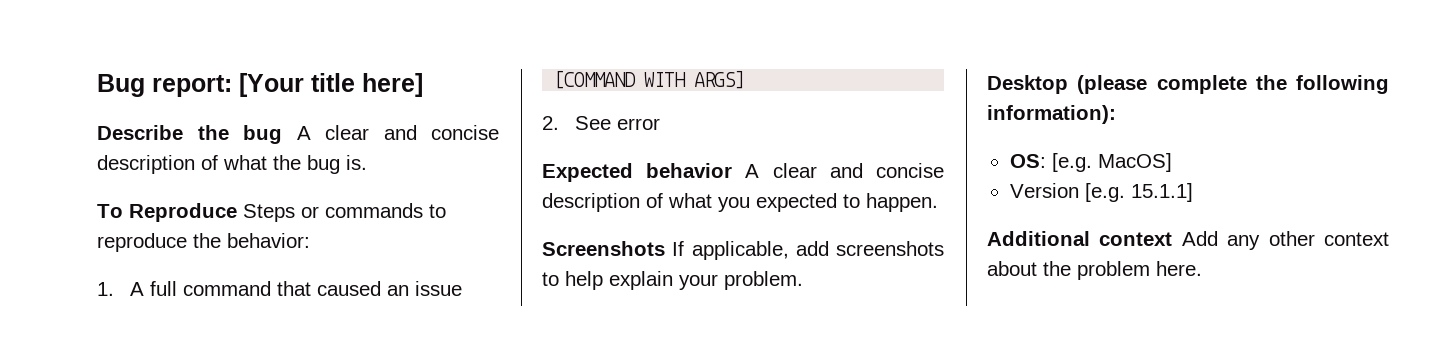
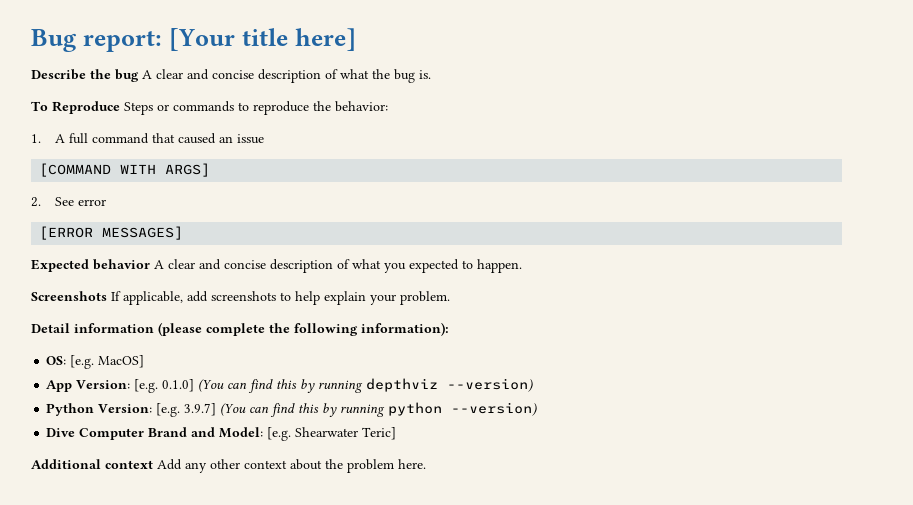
(660, 124) none -> [39,226,184,240] // [ERROR MESSAGES]
[987,75,1068,94] Desktop -> [31,323,154,333] Detail information
[1009,183,1193,202] Version [e.g. 15.1.1] -> [46,378,534,393] [46,402,538,417] [46,427,397,441] App Version: [e.g. 0.1.0] (You can find this by running depthviz --version) // Python Version: [e.g. 3.9.7] (You can find this by running python --version) // Dive Computer Brand and Model: [e.g. Shearwater Teric]

